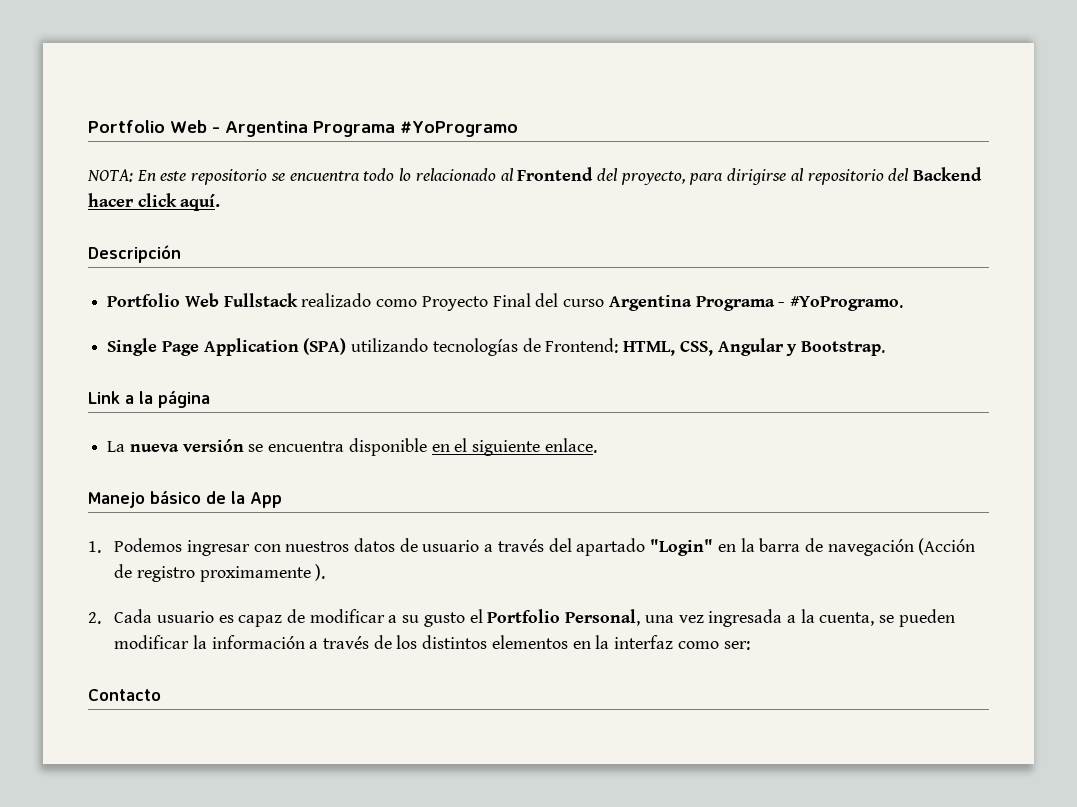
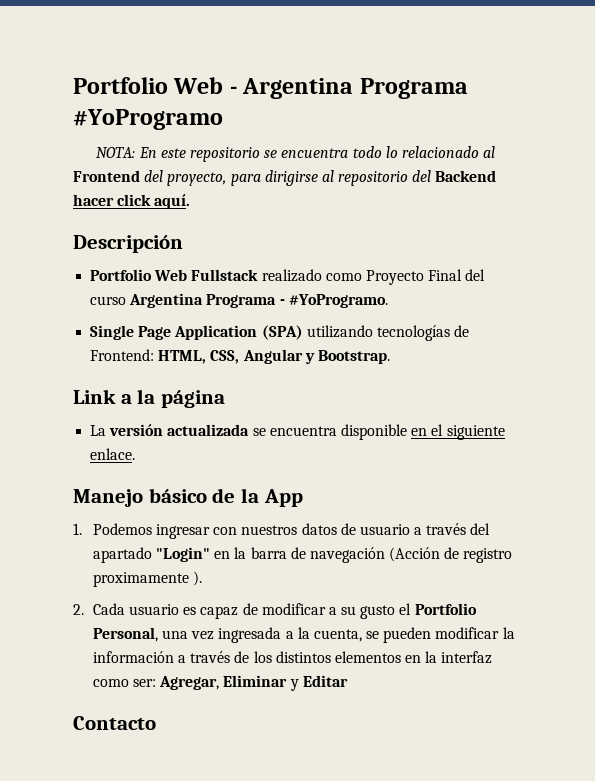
[129,439,244,452] nueva versión -> [109,424,250,436] versión actualizada
(750, 645) none -> [159,675,348,691] Agregar, Eliminar y Editar

